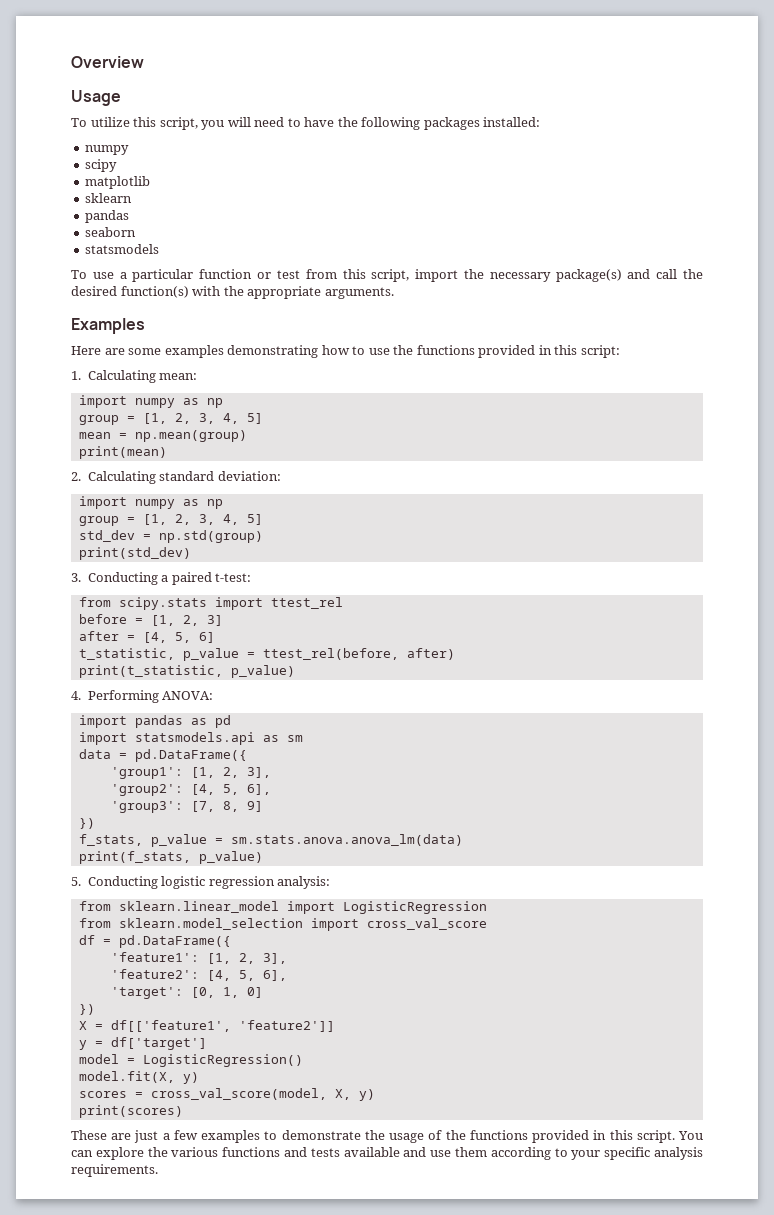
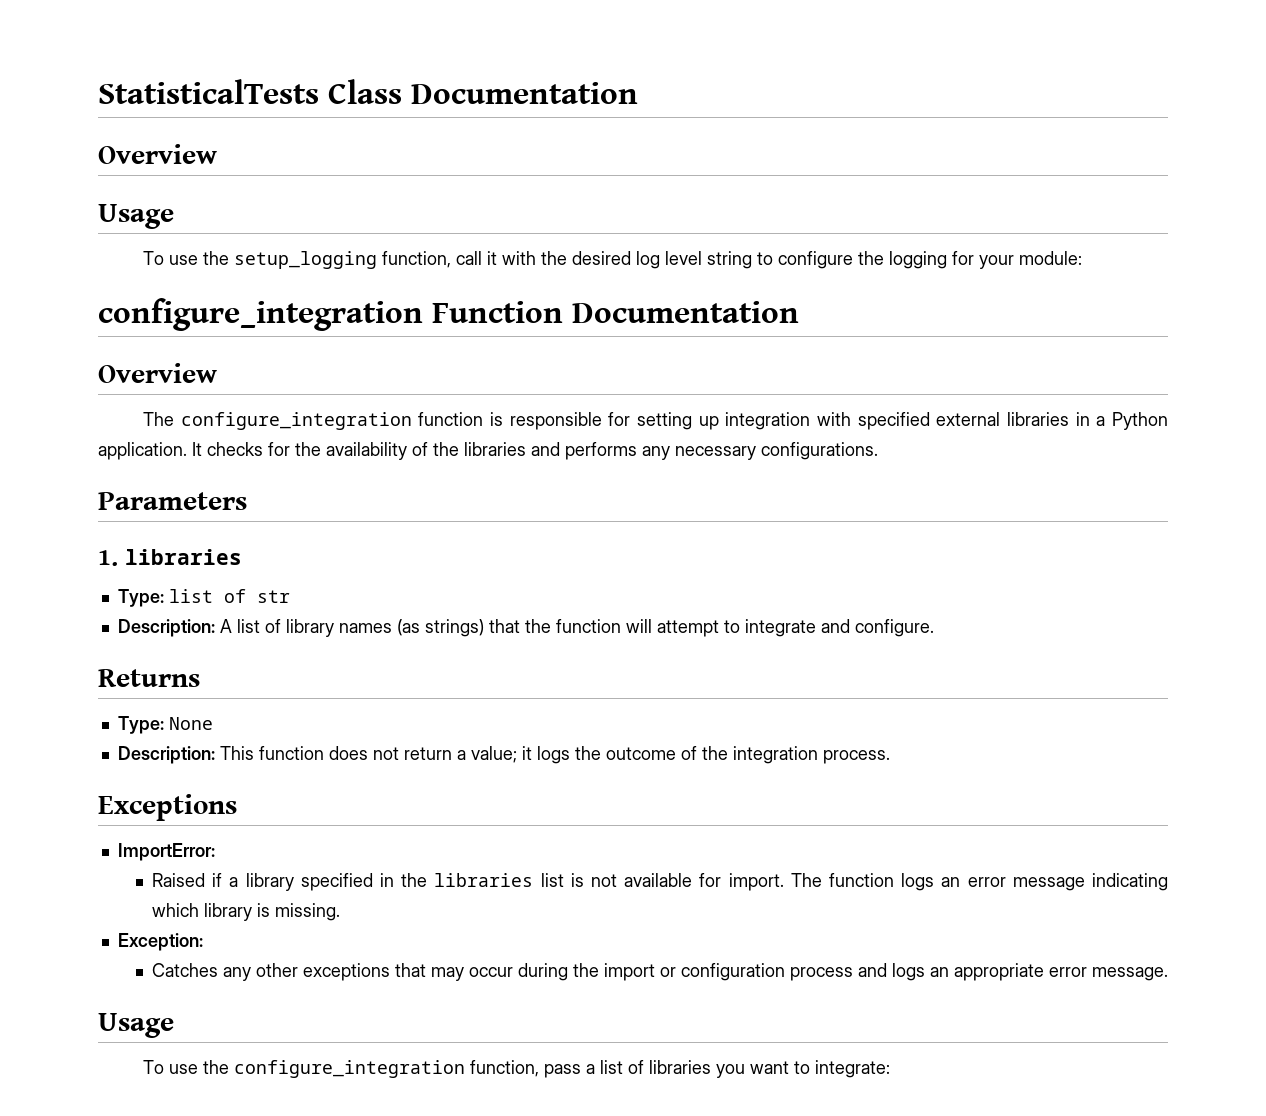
(71, 62) none -> [98,79,638,104] StatisticalTests Class Documentation //
[90,117,541,130] [85,145,130,155] [85,159,118,172] [85,176,151,189] [85,193,133,203] [85,210,130,223] [85,227,137,237] [85,244,160,254] [71,269,703,282] [71,286,394,299] [71,318,145,334] [71,345,620,358] [71,370,198,383] [78,395,223,408] [78,413,263,425] [78,430,247,442] [78,446,167,459] [71,471,281,484] [78,496,223,509] [78,514,263,526] [78,530,263,543] [78,547,191,560] [71,572,252,585] [78,597,343,610] [78,614,223,626] [78,631,215,643] [78,648,455,661] [78,665,295,678] [71,690,214,703] [78,715,231,728] [78,732,303,745] [78,749,247,762] [110,767,271,779] [110,784,271,796] [110,801,263,813] [78,818,95,829] [78,834,463,847] [78,851,263,864] [71,876,331,889] [78,901,487,914] [78,918,487,931] [78,935,231,948] [110,952,287,964] [110,969,287,981] [110,987,263,999] [78,1004,95,1015] [78,1020,335,1032] [78,1037,207,1050] [78,1054,303,1067] [78,1071,199,1084] [78,1088,375,1101] [78,1105,183,1118] [71,1130,704,1143] [71,1147,703,1160] [71,1164,158,1177] utilize this script, you will need to have the following packages installed: // numpy // scipy // matplotlib // sklearn // pandas // seaborn // statsmodels // To use a particular function or test from this script, import the necessary package(s) and call the desired function(s) with the appropriate arguments. // Examples // Here are some examples demonstrating how to use the functions provided in this script: // 1. Calculating mean: // import numpy as np // group = [1, 2, 3, 4, 5] // mean = np.mean(group) // print(mean) // 2. Calculating standard deviation: // import numpy as np // group = [1, 2, 3, 4, 5] // std_dev = np.std(group) // print(std_dev) // 3. Conducting a paired t-test: // from scipy.stats import ttest_rel // before = [1, 2, 3] // after = [4, 5, 6] // t_statistic, p_value = ttest_rel(before, after) // print(t_statistic, p_value) // 4. Performing ANOVA: // import pandas as pd // import statsmodels.api as sm // data = pd.DataFrame({ // 'group1': [1, 2, 3], // 'group2': [4, 5, 6], // 'group3': [7, 8, 9] // }) // f_stats, p_value = sm.stats.anova.anova_lm(data) // print(f_stats, p_value) // 5. Conducting logistic regression analysis: // from sklearn.linear_model import LogisticRegression // from sklearn.model_selection import cross_val_score // df = pd.DataFrame({ // 'feature1': [1, 2, 3], // 'feature2': [4, 5, 6], // 'target': [0, 1, 0] // }) // X = df[['feature1', 'feature2']] // y = df['target'] // model = LogisticRegression() // model.fit(X, y) // scores = cross_val_score(model, X, y) // print(scores) // These are just a few examples to demonstrate the usage of the functions provided in this script. You can explore the various functions and tests available and use them according to your specific analysis requirements. -> [168,251,1082,269] [98,298,799,331] [98,363,217,383] [142,412,1169,430] [98,442,878,460] [98,492,247,510] [98,549,242,566] [117,589,290,607] [117,619,934,637] [98,669,200,687] [117,716,213,734] [117,746,890,764] [98,794,237,821] [117,843,215,861] [151,873,1168,891] [151,903,340,921] [117,933,203,951] [151,963,1168,981] [98,1013,174,1038] [142,1060,890,1078] use the setup_logging function, call it with the desired log level string to configure the logging for your module: // configure_integration Function Documentation // Overview // The configure_integration function is responsible for setting up integration with specified external libraries in a Python application. It checks for the availability of the libraries and performs any necessary configurations. // Parameters // 1. libraries // Type: list of str // Description: A list of library names (as strings) that the function will attempt to integrate and configure. // Returns // Type: None // Description: This function does not return a value; it logs the outcome of the integration process. // Exceptions // ImportError: // Raised if a library specified in the libraries list is not available for import. The function logs an error message indicating which library is missing. // Exception: // Catches any other exceptions that may occur during the import or configuration process and logs an appropriate error message. // Usage // To use the configure_integration function, pass a list of libraries you want to integrate:

